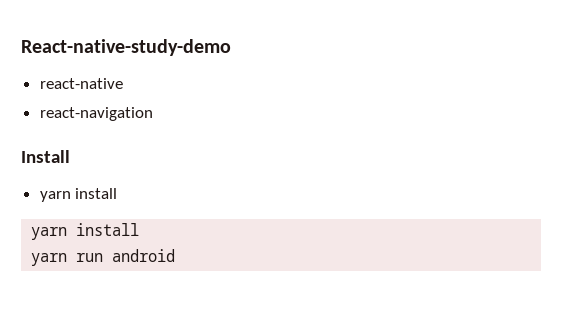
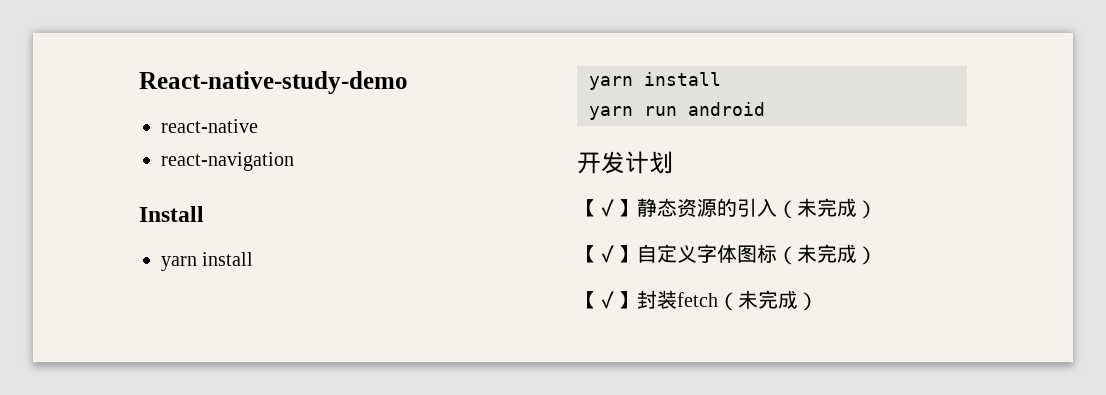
(176, 255) none -> [577,151,673,174] [577,198,877,219] [577,244,877,265] [577,290,818,311] // 开发计划 // 【✓】静态资源的引入（未完成） // 【✓】自定义字体图标（未完成） // 【✓】封装fetch（未完成）

